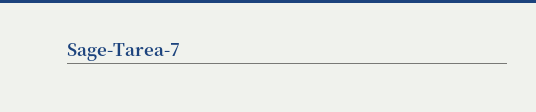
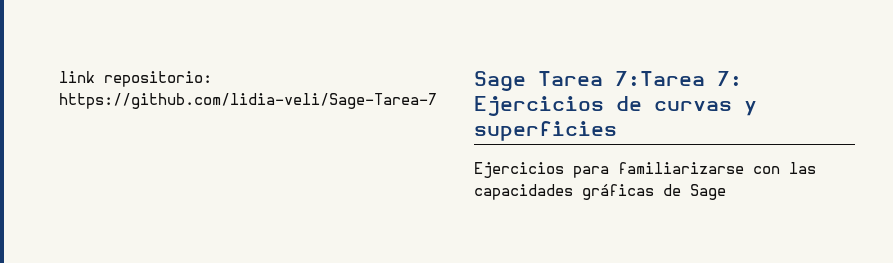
[67,43,180,61] Sage-Tarea-7 -> [59,71,212,87] [59,93,437,109] [474,71,742,91] [474,96,757,116] [474,121,617,141] [474,162,816,178] [474,184,726,200] link repositorio: https://github.com/lidia-veli/Sage-Tarea-7 // Sage Tarea 7:Tarea 7: Ejercicios de curvas y superficies // Ejercicios para familiarizarse con las capacidades gráficas de Sage

